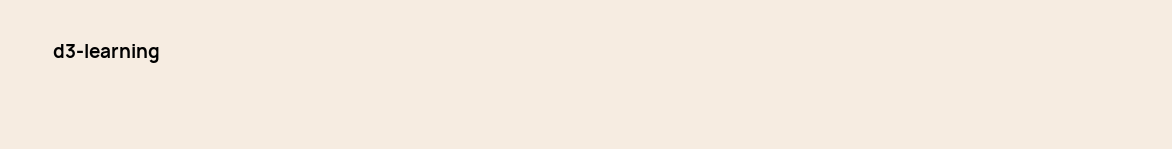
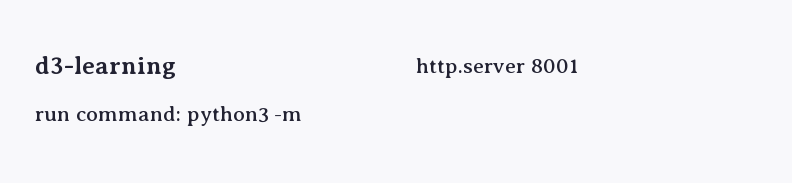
(160, 53) none -> [35,106,303,126] [416,58,578,78] // run command: python3 -m http.server 8001

